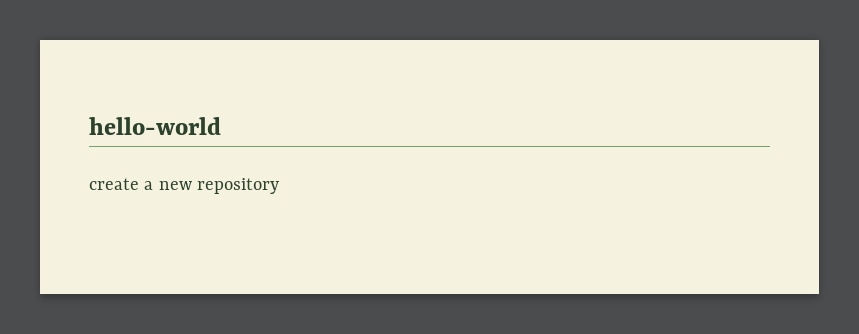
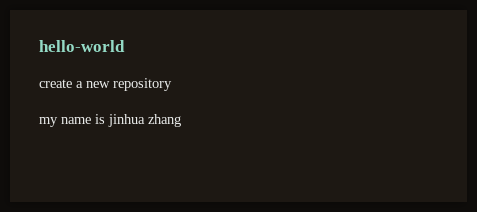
(279, 186) none -> [39,114,181,127] // my name is jinhua zhang

